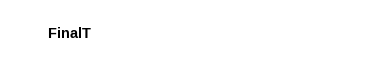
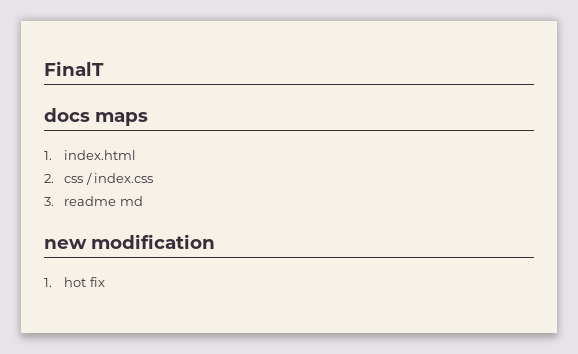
(91, 32) none -> [44,108,148,126] [44,150,137,160] [44,172,154,185] [44,196,143,206] [44,234,215,249] [44,277,105,287] // docs maps // 1. index.html // 2. css / index.css // 3. readme md // new modification // 1. hot fix

